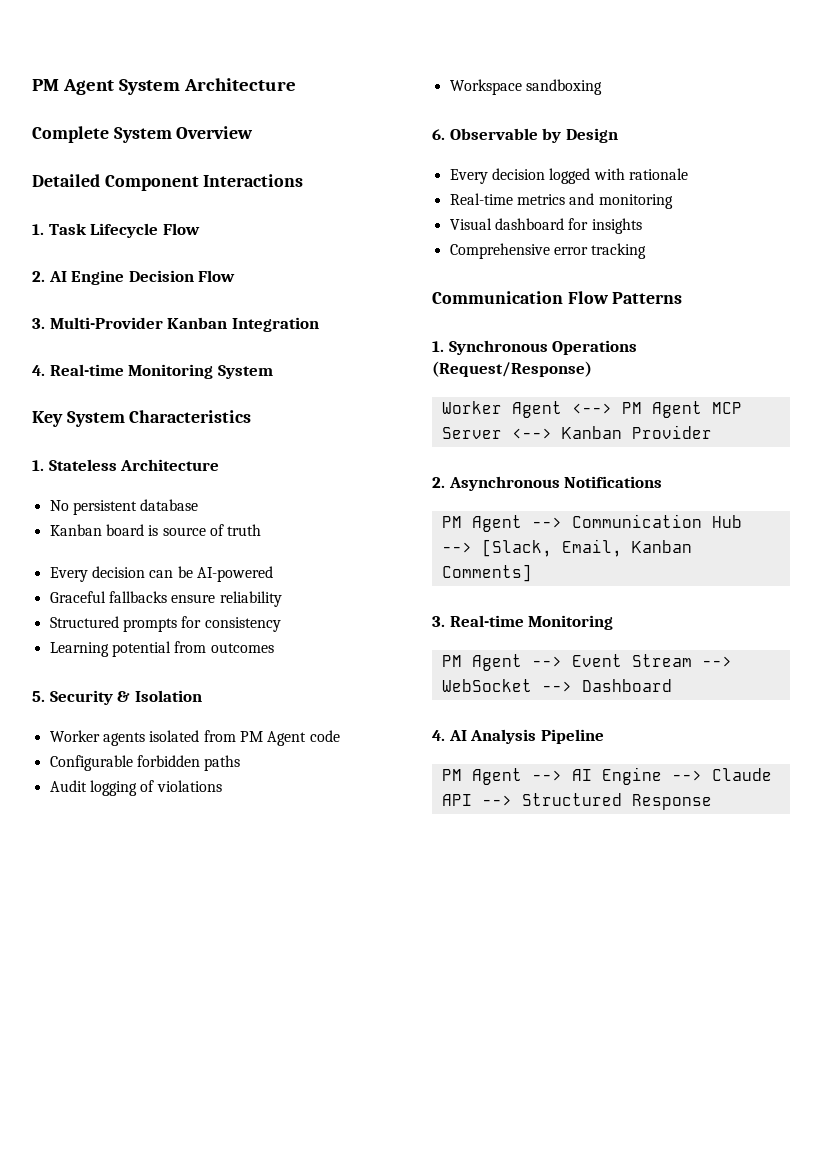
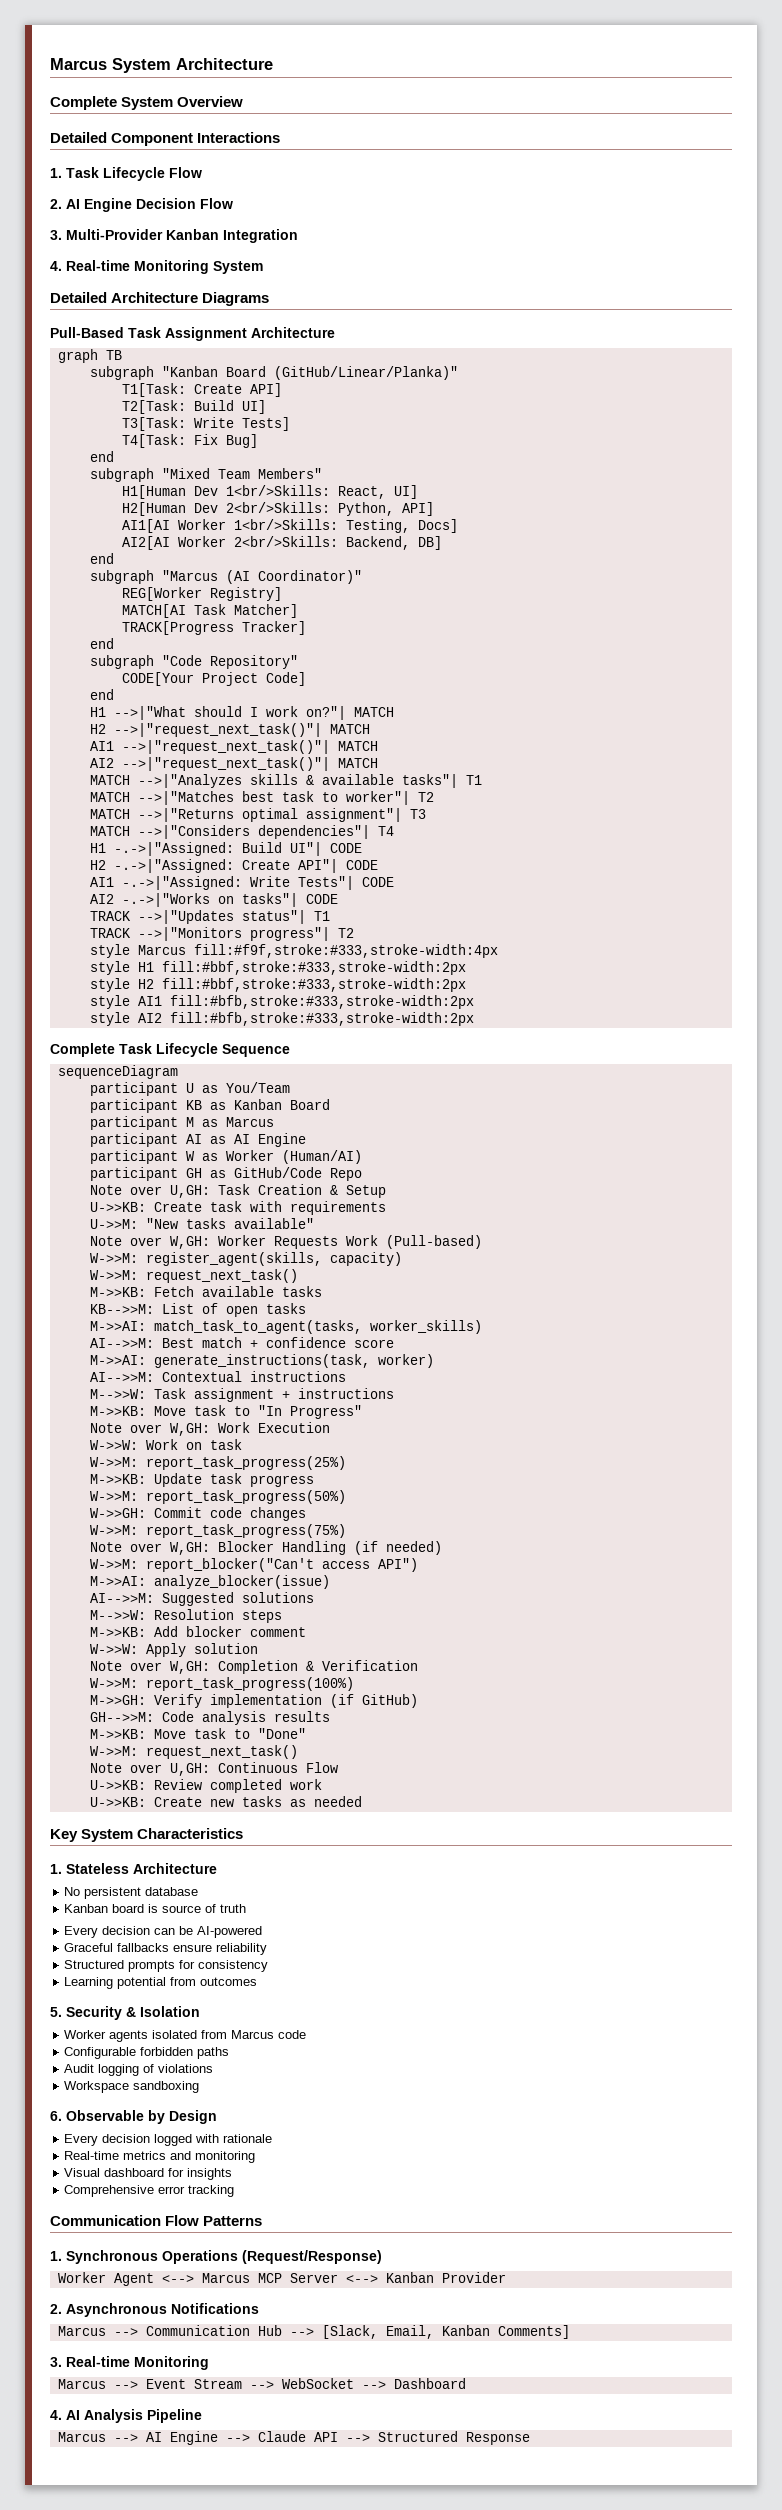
[32,79,114,95] PM Agent -> [50,58,107,70] Marcus
(273, 372) none -> [50,292,270,306] [50,327,335,341] [57,349,122,363] [89,366,458,380] [121,383,282,397] [121,400,266,414] [121,417,290,431] [121,434,258,448] [89,451,114,462] [89,468,322,482] [121,485,418,499] [121,502,434,516] [121,519,458,533] [121,536,442,550] [89,553,114,564] [89,570,362,584] [121,587,282,601] [121,604,298,618] [121,621,306,635] [89,638,114,649] [89,655,298,669] [121,672,306,686] [89,689,114,700] [89,706,394,720] [89,723,370,737] [89,740,378,754] [89,757,378,771] [89,774,482,788] [89,791,434,805] [89,808,426,822] [89,825,394,839] [89,842,362,856] [89,859,378,873] [89,876,394,890] [89,893,338,907] [89,910,330,924] [89,927,354,941] [89,944,498,958] [89,961,466,975] [89,978,466,992] [89,995,474,1009] [89,1012,474,1026] [50,1043,290,1057] [57,1065,178,1079] [89,1082,290,1096] [89,1099,330,1113] [89,1116,274,1130] [89,1133,306,1147] [89,1150,362,1164] [89,1167,362,1181] [89,1184,386,1198] [89,1201,386,1215] [89,1218,314,1229] [89,1235,482,1249] [89,1252,402,1266] [89,1269,298,1283] [89,1286,322,1297] [89,1303,306,1317] [89,1320,482,1334] [89,1337,394,1348] [89,1354,434,1368] [89,1371,346,1382] [89,1388,394,1402] [89,1405,362,1419] [89,1422,330,1436] [89,1439,242,1450] [89,1456,346,1470] [89,1473,314,1487] [89,1490,346,1504] [89,1507,306,1521] [89,1524,346,1538] [89,1541,442,1555] [89,1558,418,1572] [89,1575,330,1589] [89,1592,314,1606] [89,1609,282,1623] [89,1626,306,1637] [89,1643,258,1657] [89,1660,418,1674] [89,1677,354,1691] [89,1694,418,1708] [89,1711,330,1725] [89,1728,306,1739] [89,1745,298,1759] [89,1762,338,1776] [89,1779,322,1793] [89,1796,362,1807] // Detailed Architecture Diagrams // Pull-Based Task Assignment Architecture // graph TB // subgraph "Kanban Board (GitHub/Linear/Planka)" // T1[Task: Create API] // T2[Task: Build UI] // T3[Task: Write Tests] // T4[Task: Fix Bug] // end // subgraph "Mixed Team Members" // H1[Human Dev 1<br/>Skills: React, UI] // H2[Human Dev 2<br/>Skills: Python, API] // AI1[AI Worker 1<br/>Skills: Testing, Docs] // AI2[AI Worker 2<br/>Skills: Backend, DB] // end // subgraph "Marcus (AI Coordinator)" // REG[Worker Registry] // MATCH[AI Task Matcher] // TRACK[Progress Tracker] // end // subgraph "Code Repository" // CODE[Your Project Code] // end // H1 -->|"What should I work on?"| MATCH // H2 -->|"request_next_task()"| MATCH // AI1 -->|"request_next_task()"| MATCH // AI2 -->|"request_next_task()"| MATCH // MATCH -->|"Analyzes skills & available tasks"| T1 // MATCH -->|"Matches best task to worker"| T2 // MATCH -->|"Returns optimal assignment"| T3 // MATCH -->|"Considers dependencies"| T4 // H1 -.->|"Assigned: Build UI"| CODE // H2 -.->|"Assigned: Create API"| CODE // AI1 -.->|"Assigned: Write Tests"| CODE // AI2 -.->|"Works on tasks"| CODE // TRACK -->|"Updates status"| T1 // TRACK -->|"Monitors progress"| T2 // style Marcus fill:#f9f,stroke:#333,stroke-width:4px // style H1 fill:#bbf,stroke:#333,stroke-width:2px // style H2 fill:#bbf,stroke:#333,stroke-width:2px // style AI1 fill:#bfb,stroke:#333,stroke-width:2px // style AI2 fill:#bfb,stroke:#333,stroke-width:2px // Complete Task Lifecycle Sequence // sequenceDiagram // participant U as You/Team // participant KB as Kanban Board // participant M as Marcus // participant AI as AI Engine // participant W as Worker (Human/AI) // participant GH as GitHub/Code Repo // Note over U,GH: Task Creation & Setup // U->>KB: Create task with requirements // U->>M: "New tasks available" // Note over W,GH: Worker Requests Work (Pull-based) // W->>M: register_agent(skills, capacity) // W->>M: request_next_task() // M->>KB: Fetch available tasks // KB-->>M: List of open tasks // M->>AI: match_task_to_agent(tasks, worker_skills) // AI-->>M: Best match + confidence score // M->>AI: generate_instructions(task, worker) // AI-->>M: Contextual instructions // M-->>W: Task assignment + instructions // M->>KB: Move task to "In Progress" // Note over W,GH: Work Execution // W->>W: Work on task // W->>M: report_task_progress(25%) // M->>KB: Update task progress // W->>M: report_task_progress(50%) // W->>GH: Commit code changes // W->>M: report_task_progress(75%) // Note over W,GH: Blocker Handling (if needed) // W->>M: report_blocker("Can't access API") // M->>AI: analyze_blocker(issue) // AI-->>M: Suggested solutions // M-->>W: Resolution steps // M->>KB: Add blocker comment // W->>W: Apply solution // Note over W,GH: Completion & Verification // W->>M: report_task_progress(100%) // M->>GH: Verify implementation (if GitHub) // GH-->>M: Code analysis results // M->>KB: Move task to "Done" // W->>M: request_next_task() // Note over U,GH: Continuous Flow // U->>KB: Review completed work // U->>KB: Create new tasks as needed
[239,731,307,746] PM Agent -> [231,2030,275,2039] Marcus
[621,401,702,418] PM Agent -> [201,2273,250,2283] Marcus
[441,515,522,532] PM Agent -> [57,2326,106,2336] Marcus
[441,654,522,671] PM Agent -> [57,2379,106,2389] Marcus
[441,768,522,785] PM Agent -> [57,2432,106,2442] Marcus

